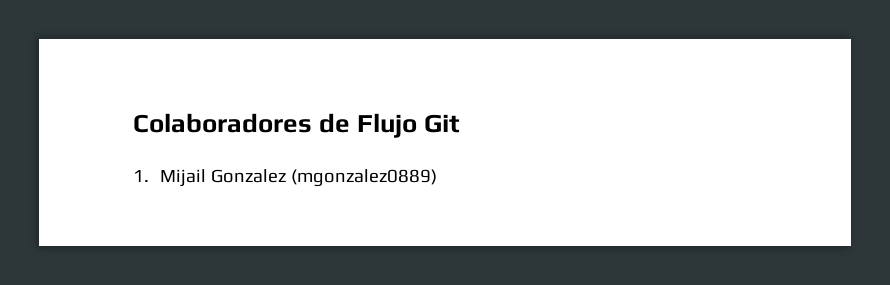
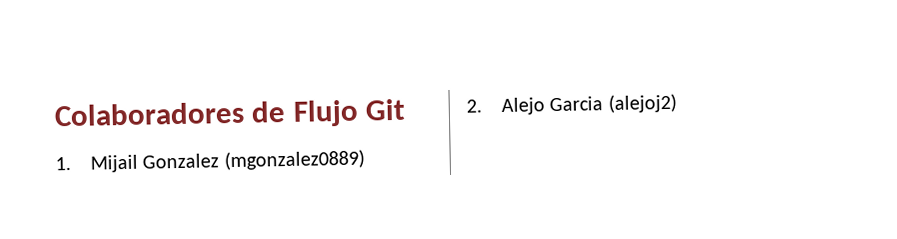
(437, 178) none -> [466,93,677,116] // 2. Alejo Garcia (alejoj2)

